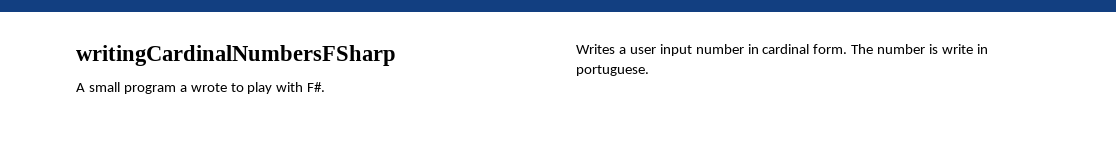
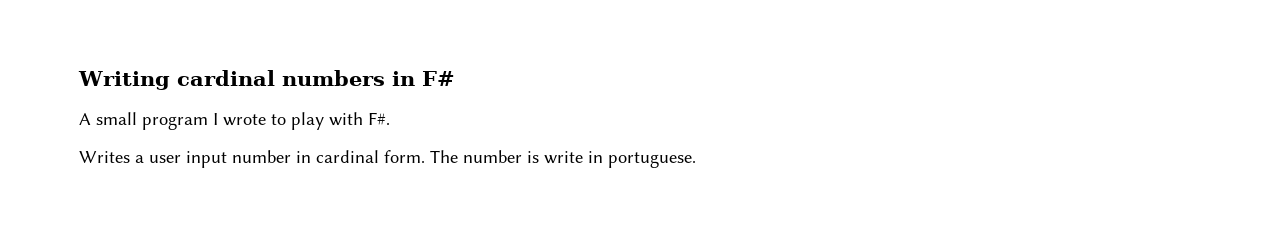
[76,45,396,66] writingCardinalNumbersFSharp -> [78,70,455,90] Writing cardinal numbers in F#
[179,85,187,92] a -> [213,113,218,125] I

